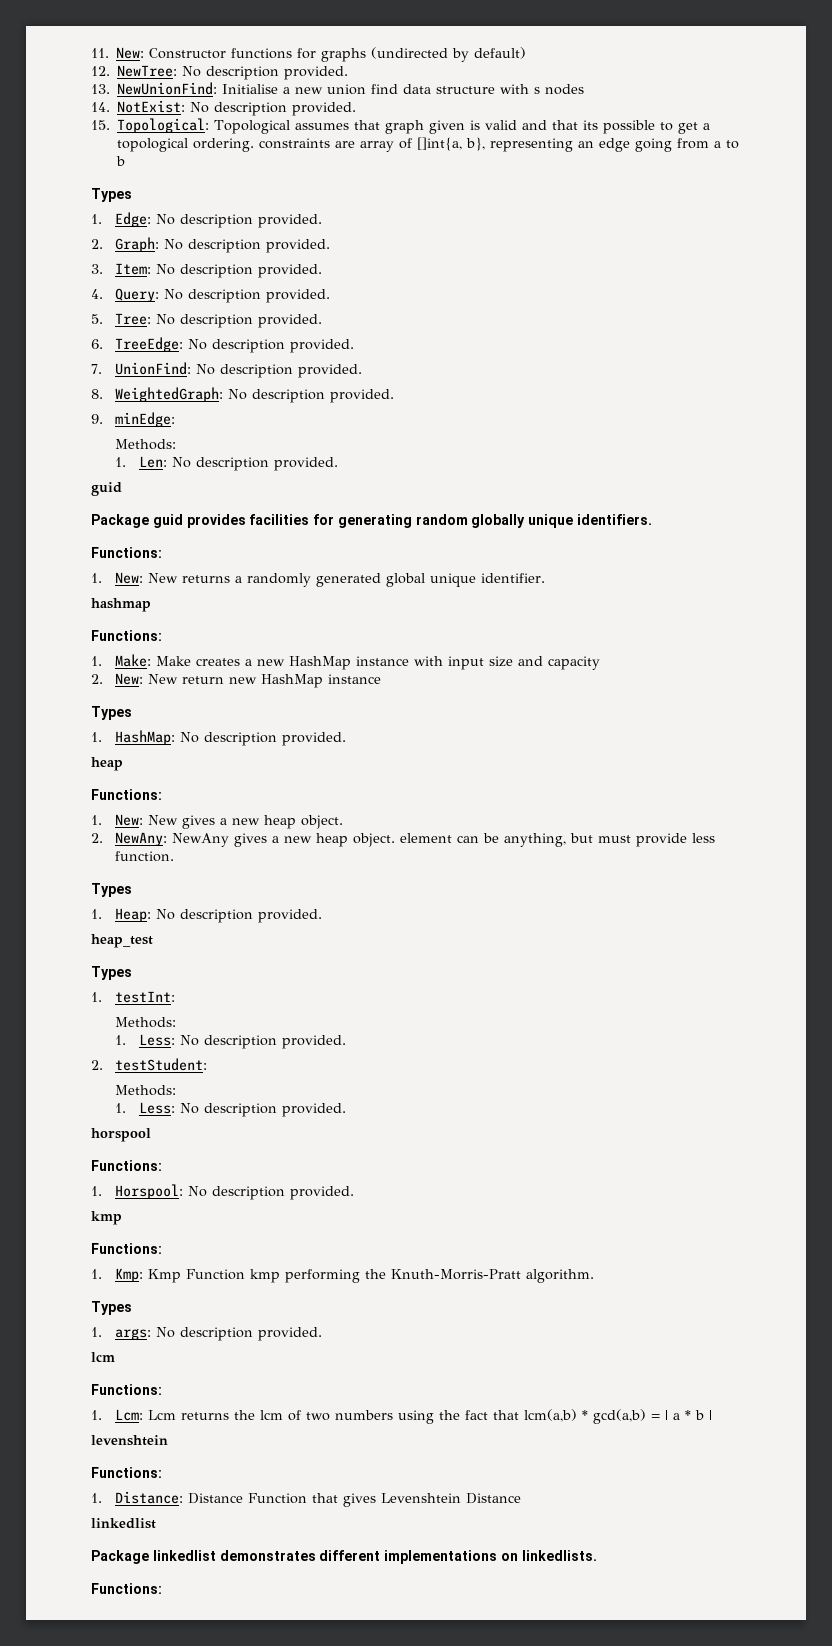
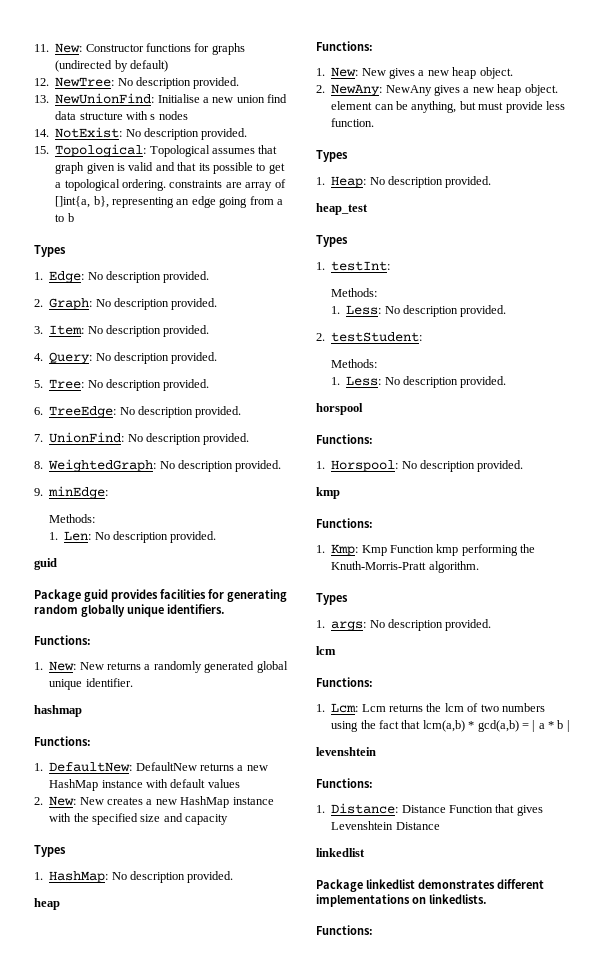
[114,654,191,667] Make: Make -> [49,762,268,772] [49,779,240,791] [34,796,104,806] DefaultNew: DefaultNew returns a new HashMap instance with default values // 2. New: New
[447,656,484,670] input -> [73,813,138,825] the specified
[91,673,381,688] // 2. New: New return new HashMap instance -> (229, 819) none

